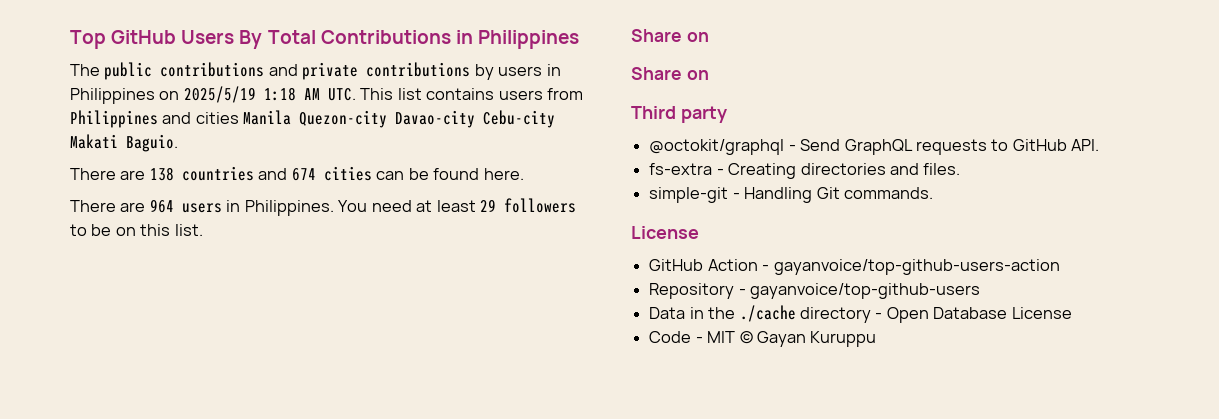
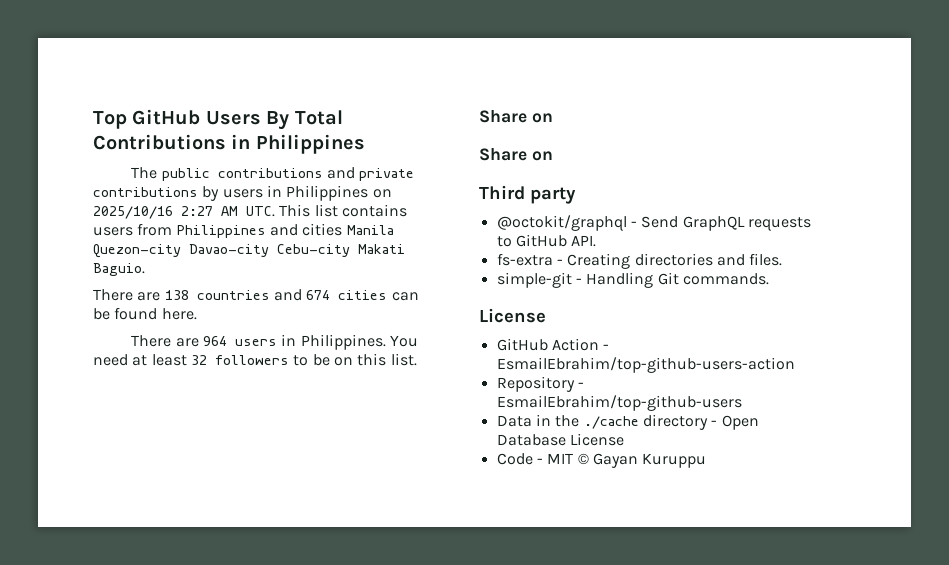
[183,86,296,103] 2025/5/19 1:18 -> [93,206,213,219] 2025/10/16 2:27
[480,199,497,212] 29 -> [190,355,207,365] 32
[773,259,1060,275] gayanvoice/top-github-users-action -> [496,357,795,373] EsmailEbrahim/top-github-users-action
[750,283,981,299] gayanvoice/top-github-users -> [496,395,742,411] EsmailEbrahim/top-github-users

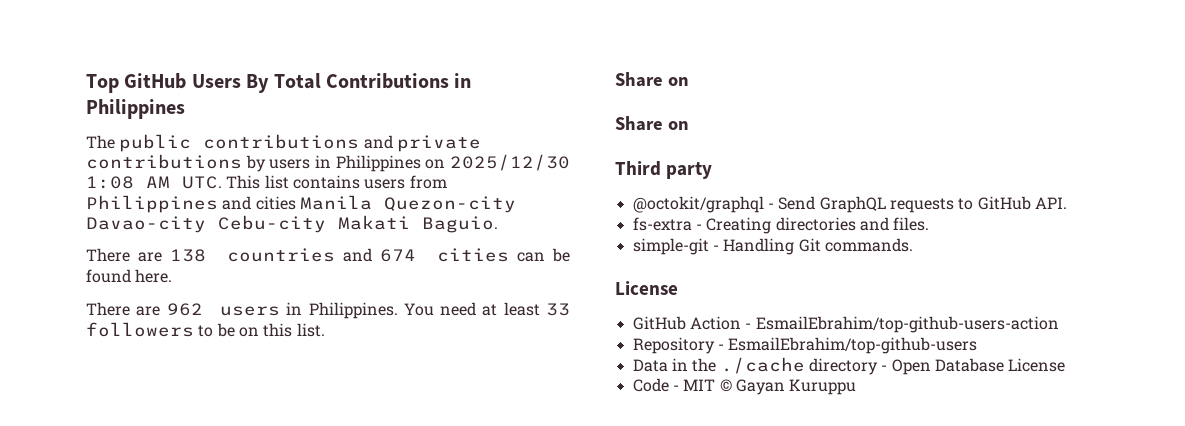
[93,206,213,219] 2025/10/16 2:27 -> [450,154,571,171] [86,176,134,189] 2025/12/30 1:08
[202,336,227,346] 964 -> [166,303,203,316] 962
[190,355,207,365] 32 -> [546,303,570,316] 33

